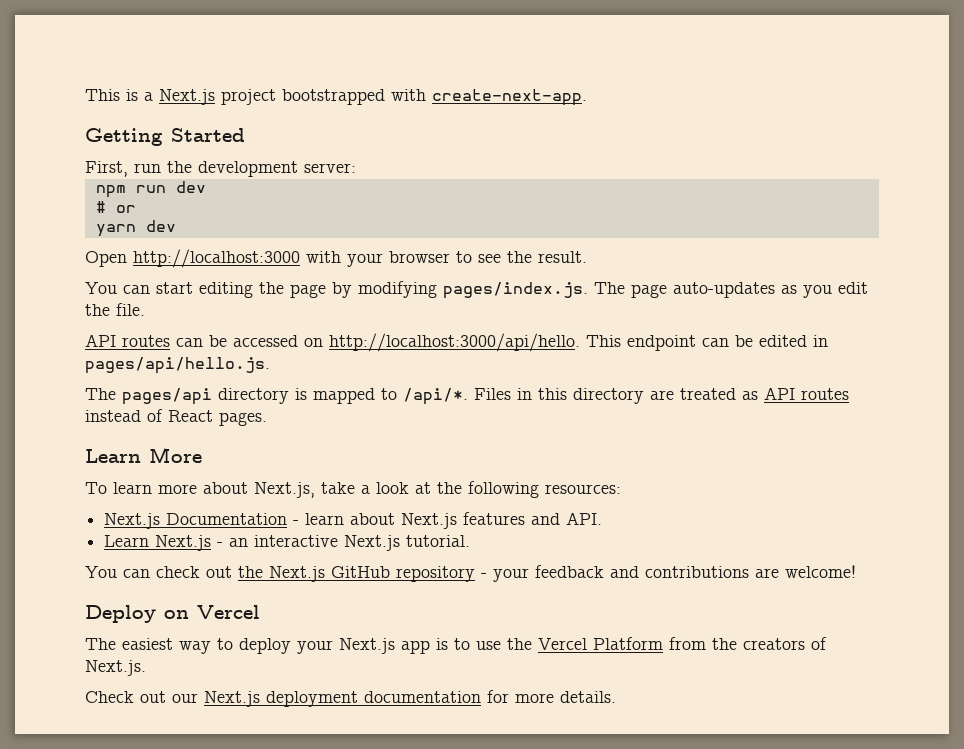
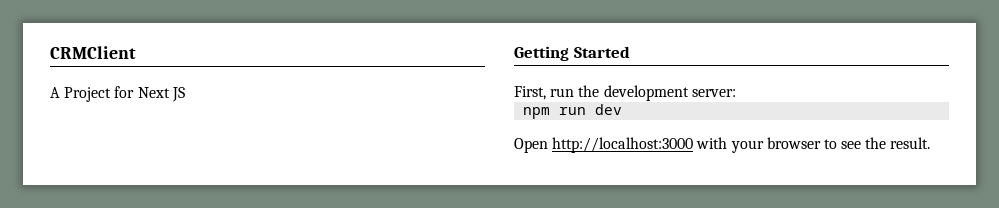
[85,89,587,106] This is a Next.js project bootstrapped with create-next-app. -> [50,46,136,59] [50,86,185,102] CRMClient // A Project for Next JS
[95,201,136,213] [95,220,176,237] // # or // yarn dev -> (623, 109) none
[85,281,868,299] [85,303,145,316] [85,333,828,352] [85,357,270,374] [85,387,849,405] [85,409,267,426] [85,447,202,463] [85,481,621,498] [104,512,603,529] [104,535,471,551] [85,565,856,582] [85,605,260,623] [85,637,827,654] [85,660,146,676] [85,690,616,707] // You can start editing the page by modifying pages/index.js. The page auto-updates as you edit the file. // API routes can be accessed on http://localhost:3000/api/hello. This endpoint can be edited in pages/api/hello.js. // The pages/api directory is mapped to /api/*. Files in this directory are treated as API routes instead of React pages. // Learn More // To learn more about Next.js, take a look at the following resources: // Next.js Documentation - learn about Next.js features and API. // Learn Next.js - an interactive Next.js tutorial. // You can check out the Next.js GitHub repository - your feedback and contributions are welcome! // Deploy on Vercel // The easiest way to deploy your Next.js app is to use the Vercel Platform from the creators of Next.js. // Check out our Next.js deployment documentation for more details. -> (931, 143) none

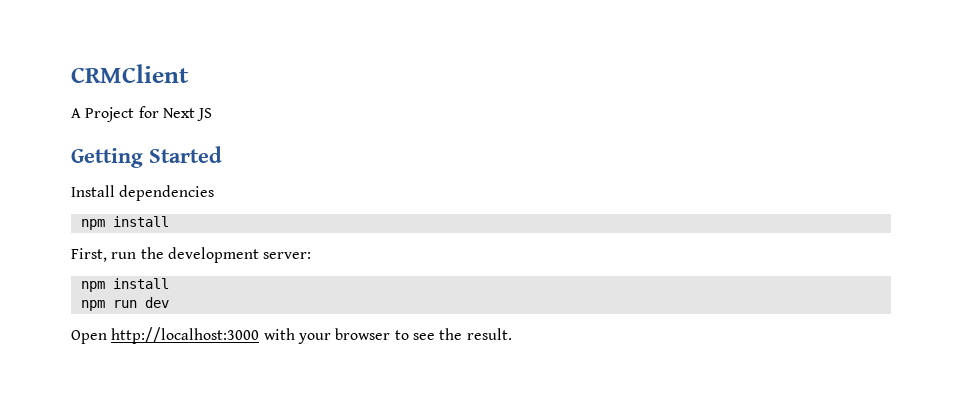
(630, 52) none -> [71,185,215,201] [80,216,169,230] // Install dependencies // npm install
(736, 93) none -> [80,278,169,292] // npm install

